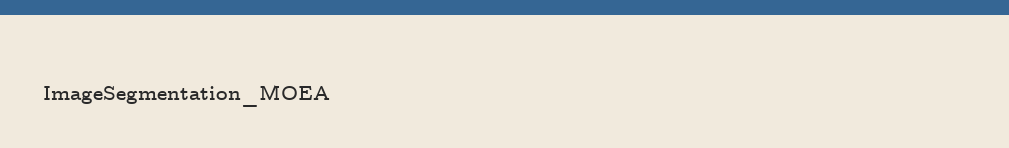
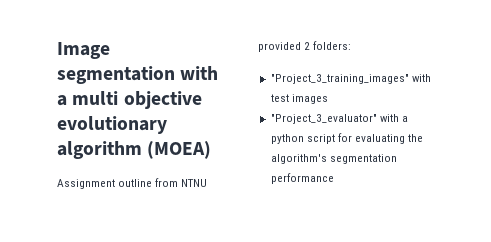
[43,84,330,107] ImageSegmentation_MOEA -> [57,42,110,59] [57,66,219,84] [57,91,202,109] [57,116,167,134] [57,141,212,159] [57,178,208,189] [258,41,352,52] [270,74,431,84] [270,94,328,104] [270,114,408,124] [270,133,424,144] [270,154,397,164] [270,173,334,184] Image segmentation with a multi objective evolutionary algorithm (MOEA) // Assignment outline from NTNU provided 2 folders: // "Project_3_training_images" with test images // "Project_3_evaluator" with a python script for evaluating the algorithm's segmentation performance

